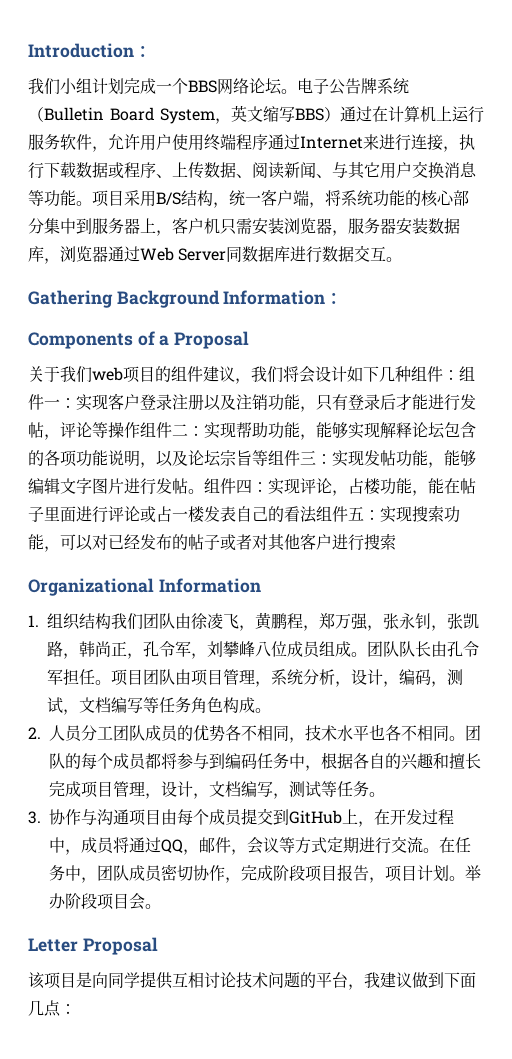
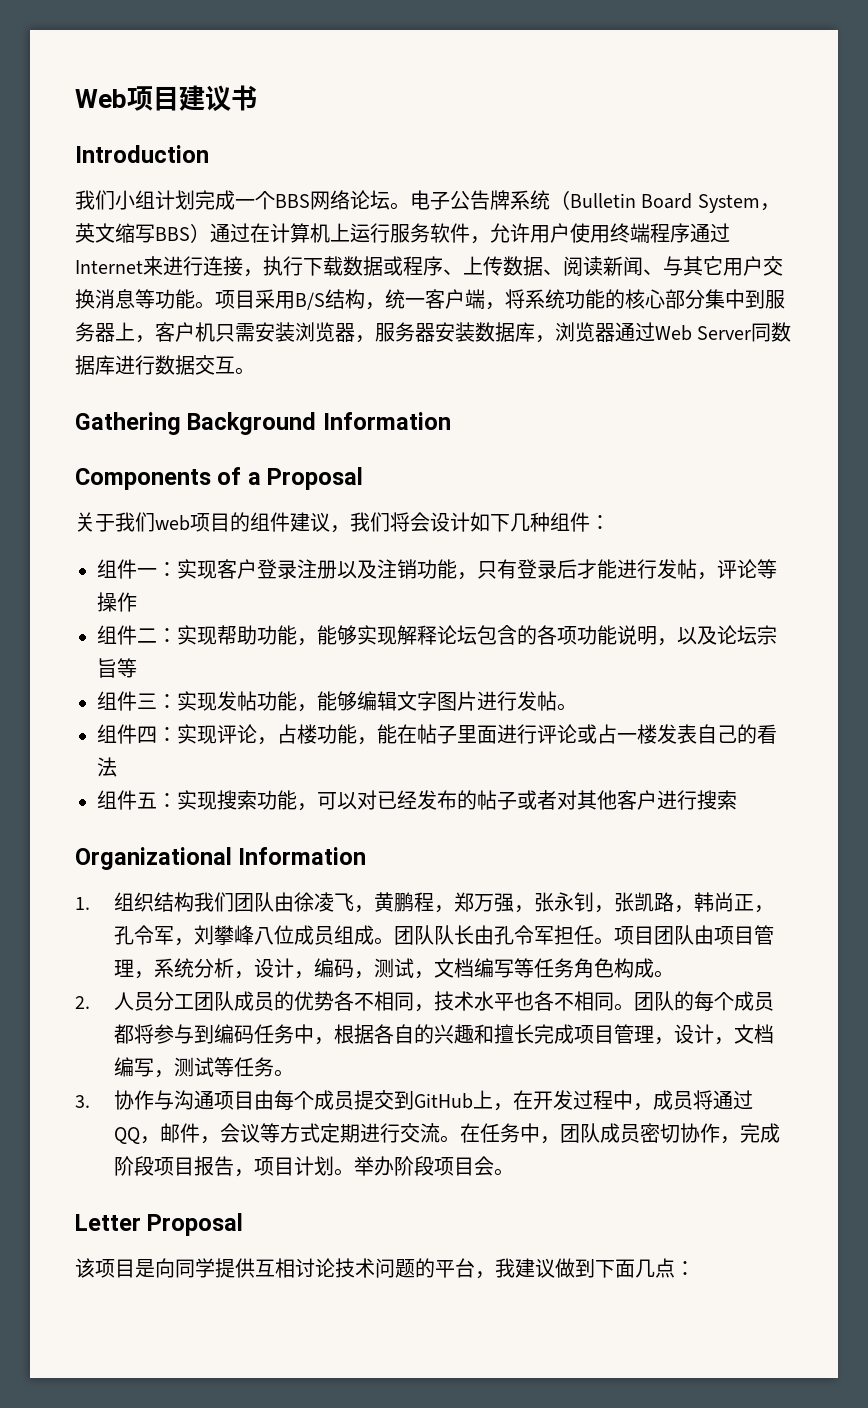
(28, 50) none -> [75,85,257,112] Web项目建议书 //
[134,45,152,57] ： -> (209, 154) none
[325,292,344,304] ： -> (451, 421) none
(459, 375) none -> (610, 522) //
(140, 430) none -> (137, 602) //
(268, 458) none -> (137, 668) //
(204, 491) none -> (577, 707) //
(317, 514) none -> (117, 767) //

